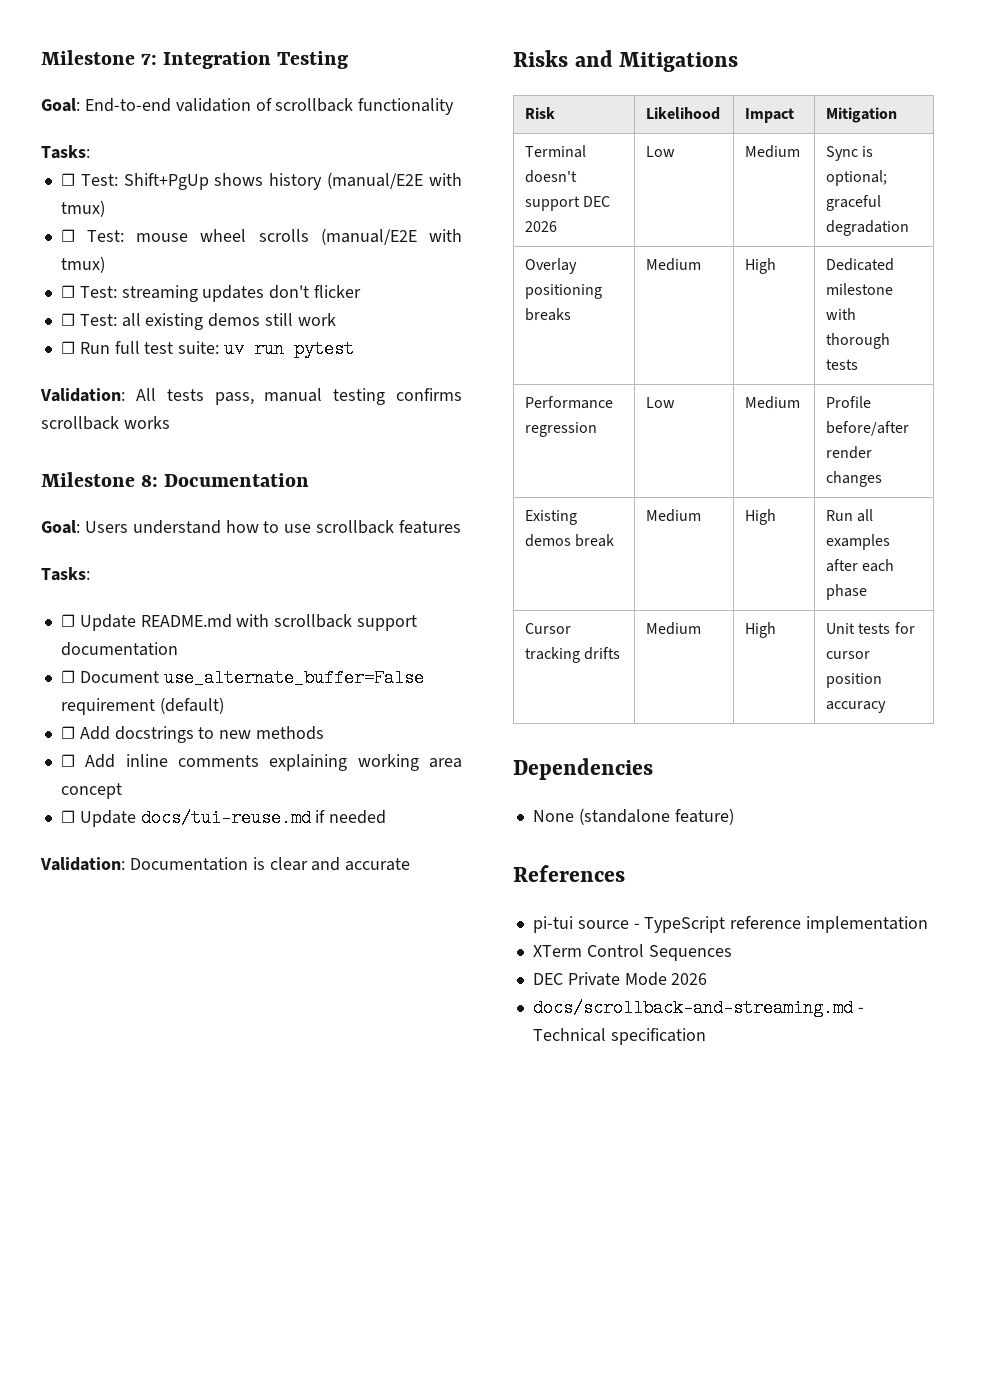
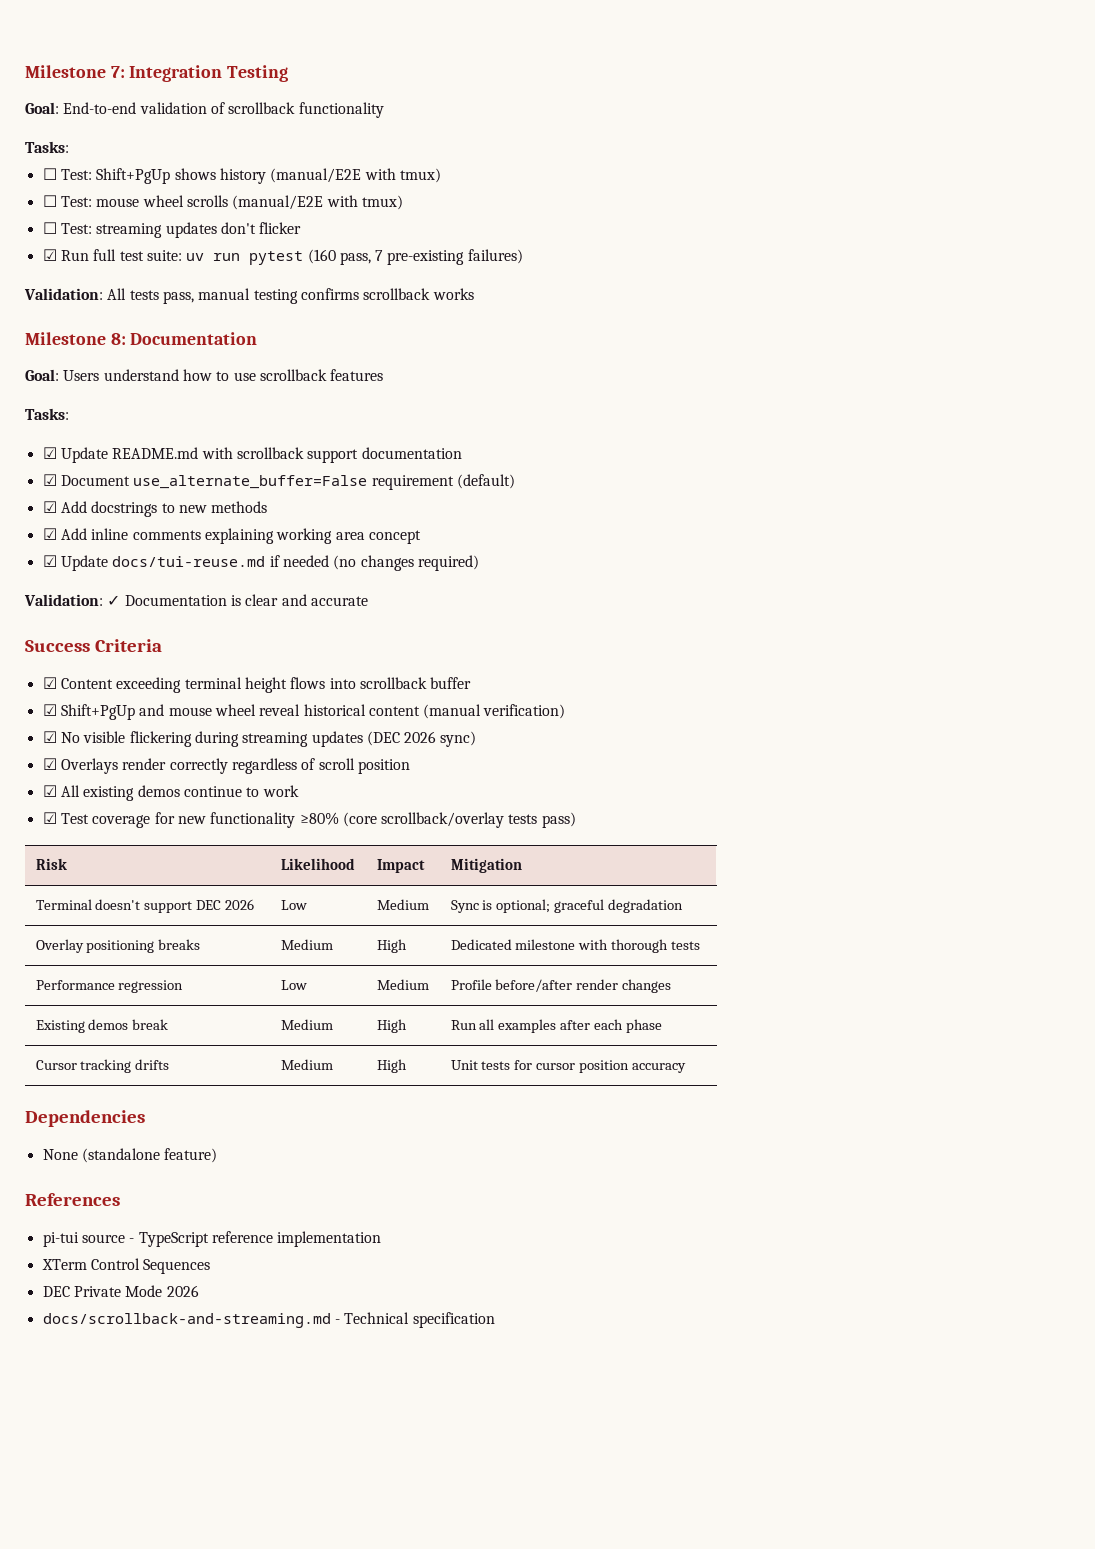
[60,313,336,330] [60,341,75,354] ☐ Test: all existing demos still work // ☐ -> [42,249,57,261] ☑
(355, 349) none -> [307,249,523,265] (160 pass, 7 pre-existing failures)
[60,614,75,627] ☐ -> [42,447,57,459] ☑
[60,670,75,683] ☐ -> [42,474,57,486] ☑
[60,726,75,739] ☐ -> [42,501,57,513] ☑
[60,754,75,767] ☐ -> [42,528,57,540] ☑
[60,810,75,823] ☐ -> [42,555,57,567] ☑
[40,857,125,871] // Validation: -> [333,555,479,571] [24,594,121,606] (no changes required) // Validation: ✓
[513,50,739,72] Risks and Mitigations -> [25,639,162,652] [42,677,472,693] [42,704,566,720] [42,731,477,747] [42,758,410,774] [42,785,299,801] [42,812,576,828] Success Criteria // ☑ Content exceeding terminal height flows into scrollback buffer // ☑ Shift+PgUp and mouse wheel reveal historical content (manual verification) // ☑ No visible flickering during streaming updates (DEC 2026 sync) // ☑ Overlays render correctly regardless of scroll position // ☑ All existing demos continue to work // ☑ Test coverage for new functionality ≥80% (core scrollback/overlay tests pass)

